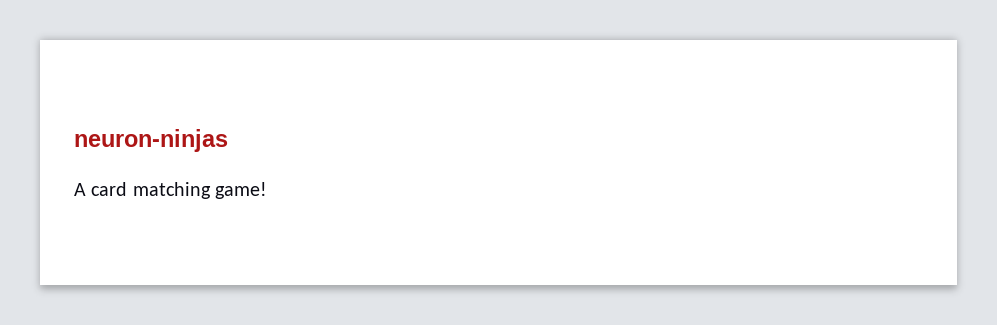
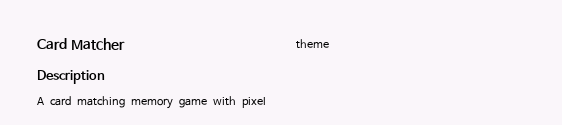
[74,129,228,152] neuron-ninjas -> [37,38,125,50] [37,70,105,84] Card Matcher // Description
[215,182,268,199] game! -> [131,96,266,109] [296,39,329,49] memory game with pixel theme

